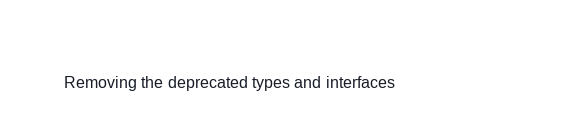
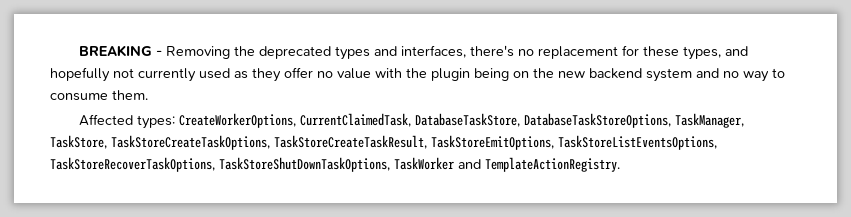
(64, 83) none -> [78,45,162,57] BREAKING -
[325,76,395,88] interfaces -> [400,45,748,60] [50,67,785,82] [50,90,148,101] [78,113,744,129] [50,135,717,150] [50,157,620,172] interfaces, there's no replacement for these types, and hopefully not currently used as they offer no value with the plugin being on the new backend system and no way to consume them. // Affected types: CreateWorkerOptions, CurrentClaimedTask, DatabaseTaskStore, DatabaseTaskStoreOptions, TaskManager, TaskStore, TaskStoreCreateTaskOptions, TaskStoreCreateTaskResult, TaskStoreEmitOptions, TaskStoreListEventsOptions, TaskStoreRecoverTaskOptions, TaskStoreShutDownTaskOptions, TaskWorker and TemplateActionRegistry.

